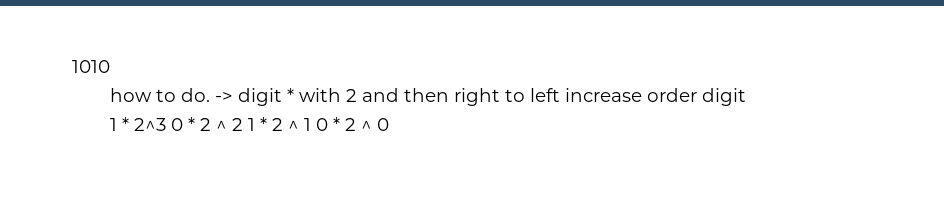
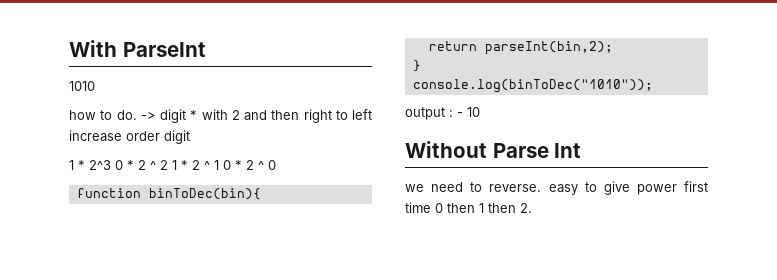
(72, 66) none -> [69,40,206,57] With ParseInt //
(390, 124) none -> [76,188,261,200] [428,41,613,55] [412,60,421,72] [412,79,653,93] [405,107,480,120] [405,141,582,158] [405,181,708,195] [405,202,532,213] // function binToDec(bin){ // return parseInt(bin,2); // } // console.log(binToDec("1010")); // output : - 10 // Without Parse Int // we need to reverse. easy to give power first time 0 then 1 then 2.

